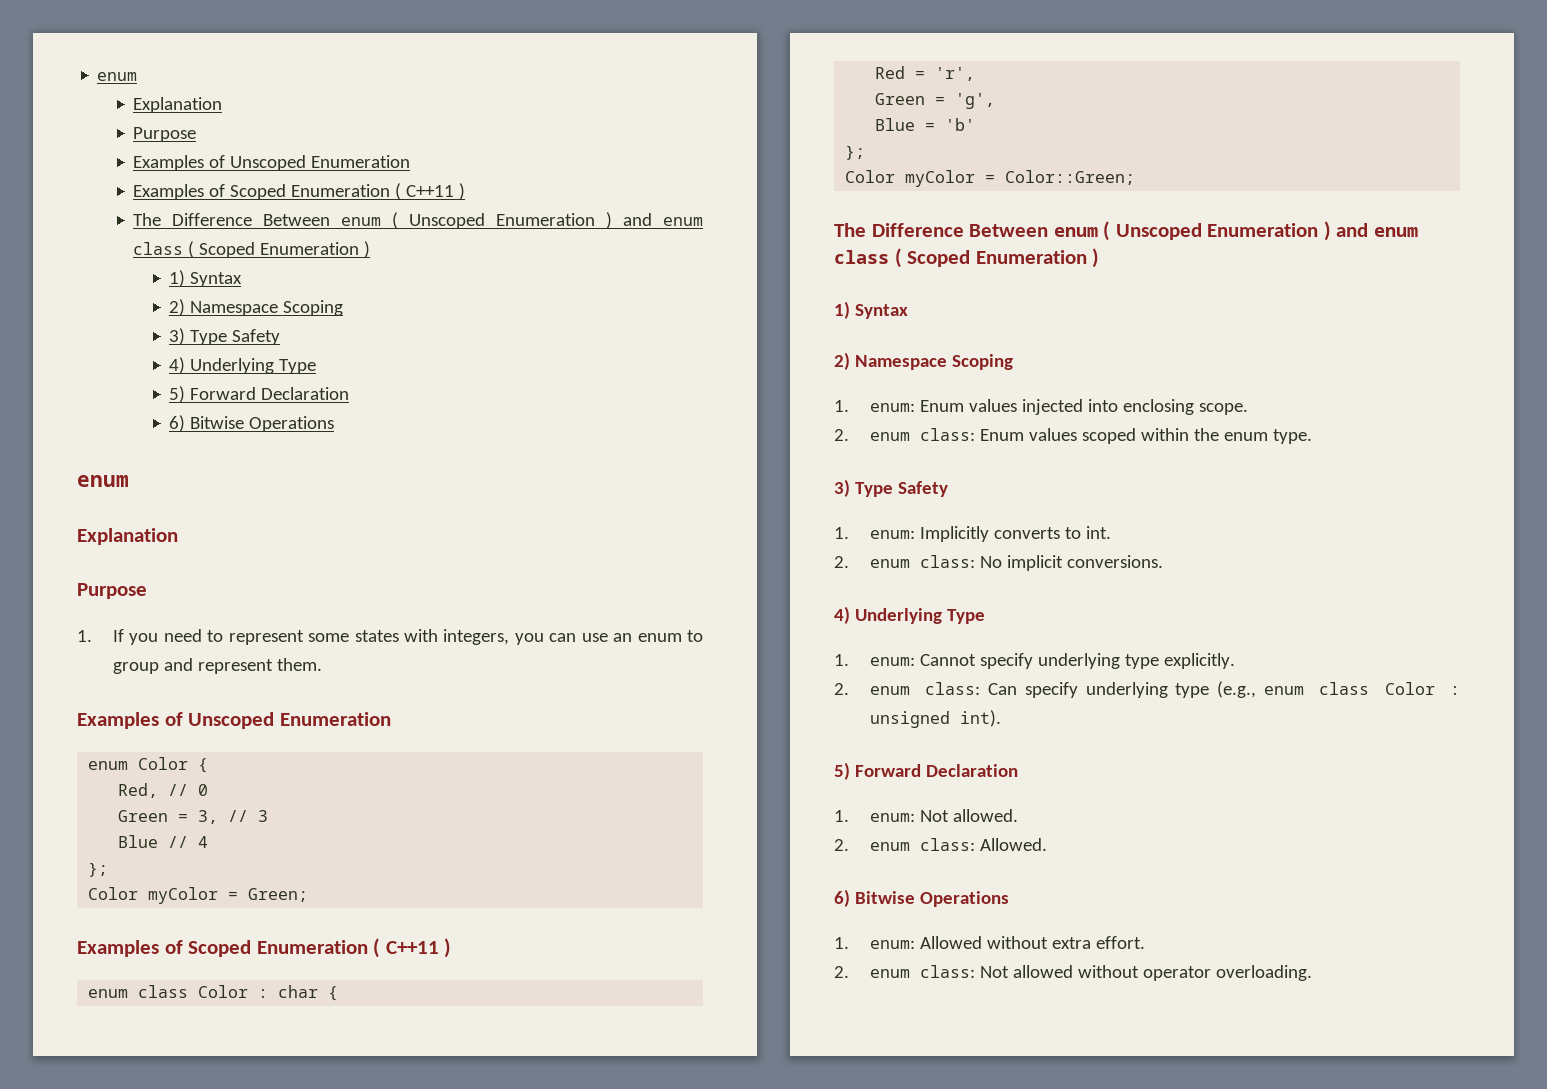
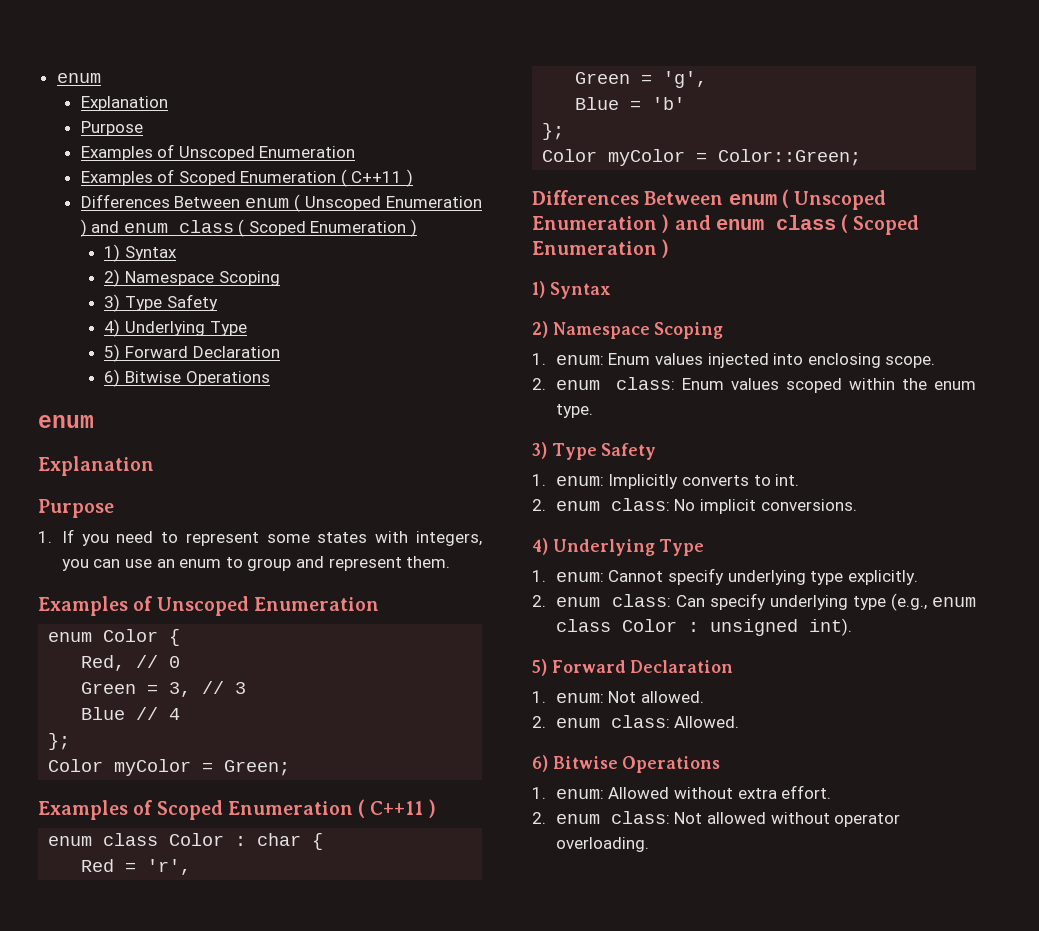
[133,213,253,226] The Difference -> [80,194,170,208] Differences
[834,223,964,237] The Difference -> [532,190,639,205] Differences

